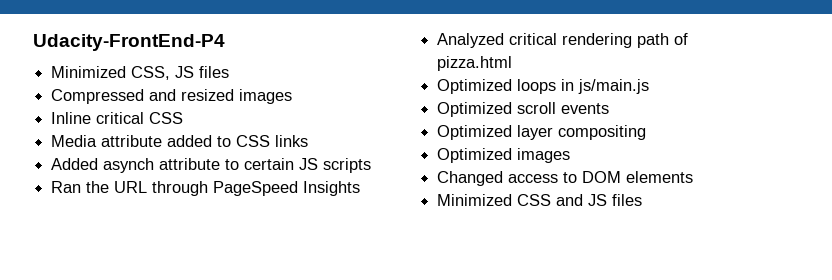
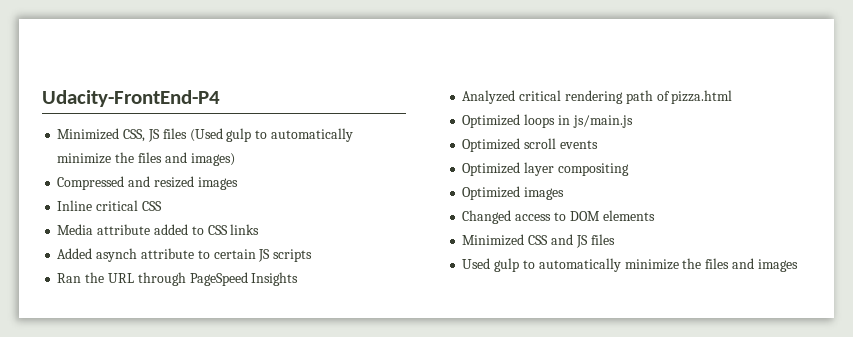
(230, 72) none -> [189,128,353,142] [57,152,235,166] (Used gulp to automatically minimize the files and images)
(643, 200) none -> [462,258,798,272] // Used gulp to automatically minimize the files and images

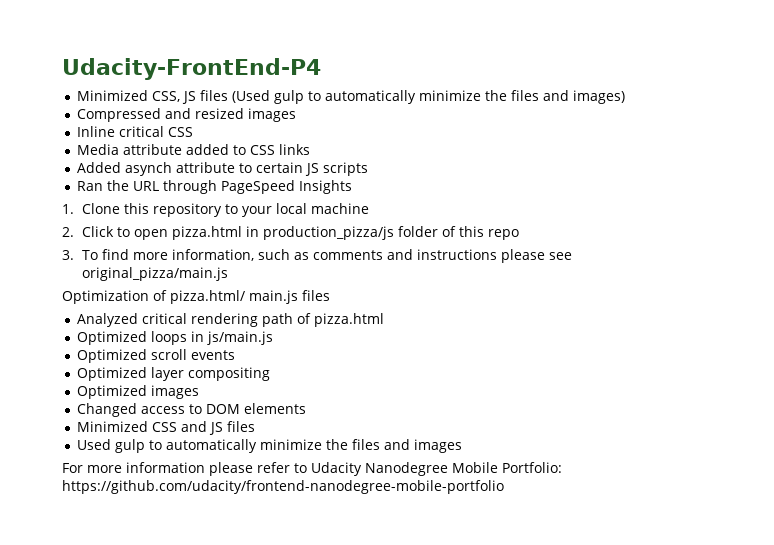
(299, 279) none -> [62,203,369,217] [62,226,519,240] [62,249,572,263] [81,267,228,281] [62,290,330,304] // 1. Clone this repository to your local machine // 2. Click to open pizza.html in production_pizza/js folder of this repo // 3. To find more information, such as comments and instructions please see original_pizza/main.js // Optimization of pizza.html/ main.js files
(798, 265) none -> [62,462,562,476] [62,480,504,494] // For more information please refer to Udacity Nanodegree Mobile Portfolio: https://github.com/udacity/frontend-nanodegree-mobile-portfolio

